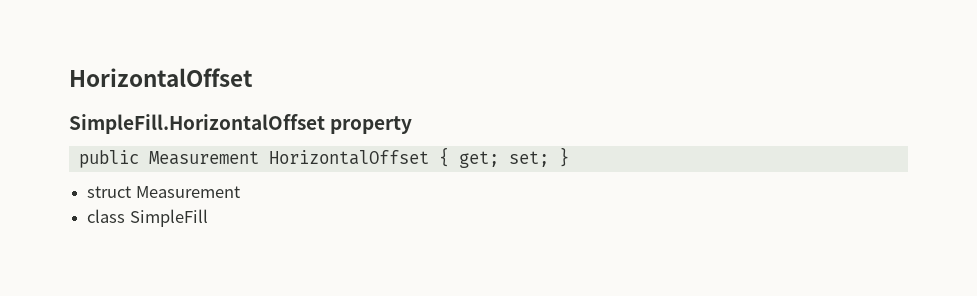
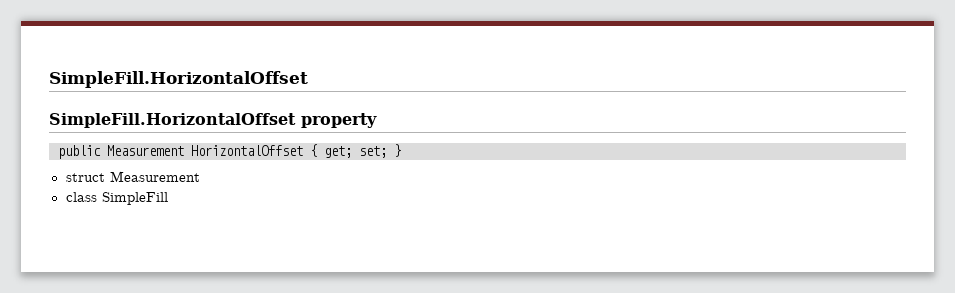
[69,68,253,87] HorizontalOffset -> [49,71,308,88] SimpleFill.HorizontalOffset

